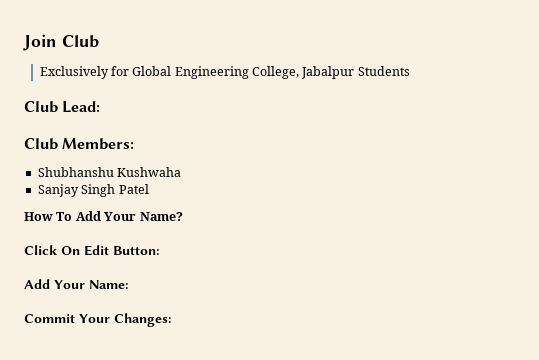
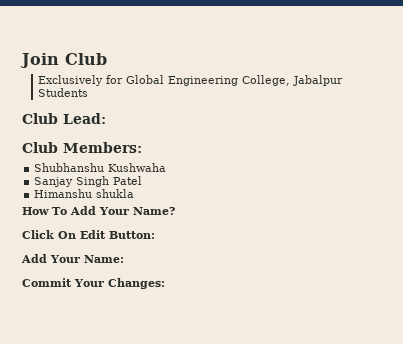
(149, 189) none -> [34,189,135,198] // Himanshu shukla

